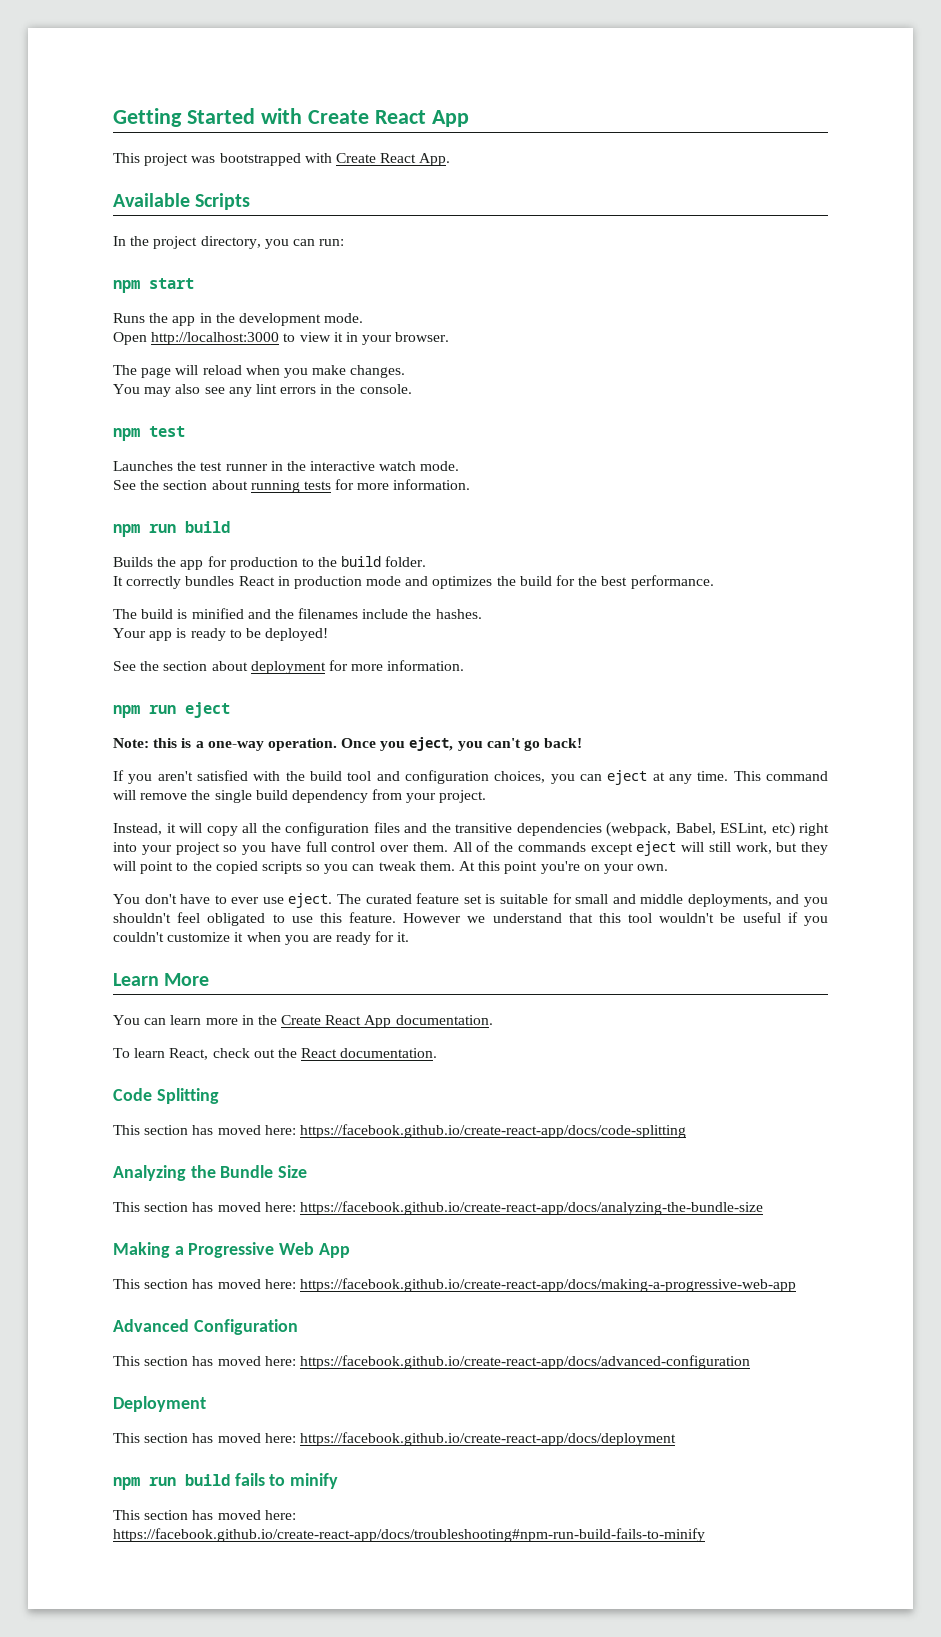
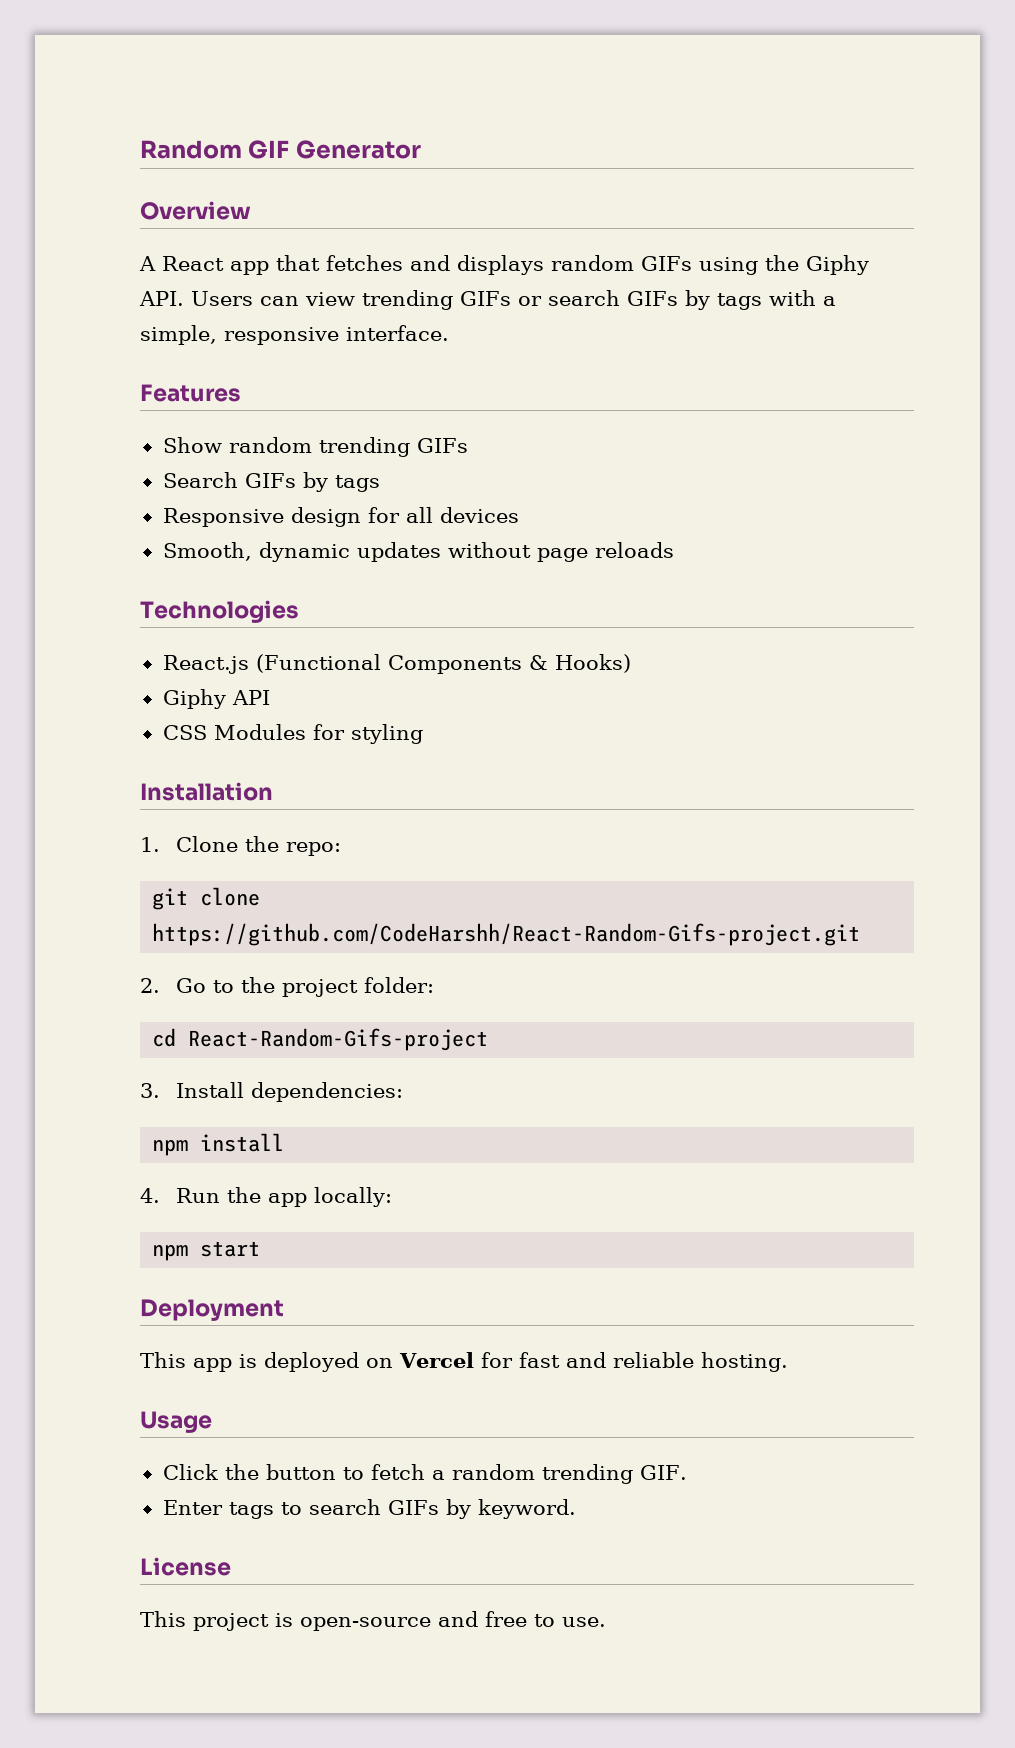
[113,108,469,127] [113,153,451,166] [113,193,251,210] [113,236,345,249] [113,278,194,293] [113,313,364,326] [113,332,450,345] [113,365,406,378] [113,384,412,397] [113,426,185,441] [113,461,460,471] [113,479,471,493] [113,521,230,537] [113,556,427,570] [113,575,714,589] [113,608,482,619] [113,628,329,641] [113,660,465,674] [113,702,230,718] [113,737,583,751] [113,770,829,785] [113,789,487,803] [113,822,829,837] [113,841,828,856] [113,861,669,874] [113,893,828,908] [113,912,828,926] [113,931,410,945] [113,973,210,986] [113,1015,493,1028] [113,1048,438,1060] [113,1088,219,1104] [113,1124,686,1138] [113,1165,308,1181] [113,1201,763,1215] [113,1242,350,1258] [113,1278,796,1292] [113,1319,298,1335] [113,1355,750,1369] [113,1396,206,1412] [113,1432,676,1446] [113,1473,339,1490] [113,1510,296,1520] [113,1528,705,1542] Getting Started with Create React App // This project was bootstrapped with Create React App. // Available Scripts // In the project directory, you can run: // npm start // Runs the app in the development mode. // Open http://localhost:3000 to view it in your browser. // The page will reload when you make changes. // You may also see any lint errors in the console. // npm test // Launches the test runner in the interactive watch mode. // See the section about running tests for more information. // npm run build // Builds the app for production to the build folder. // It correctly bundles React in production mode and optimizes the build for the best performance. // The build is minified and the filenames include the hashes. // Your app is ready to be deployed! // See the section about deployment for more information. // npm run eject // Note: this is a one-way operation. Once you eject, you can't go back! // If you aren't satisfied with the build tool and configuration choices, you can eject at any time. This command will remove the single build dependency from your project. // Instead, it will copy all the configuration files and the transitive dependencies (webpack, Babel, ESLint, etc) right into your project so you have full control over them. All of the commands except eject will still work, but they will point to the copied scripts so you can tweak them. At this point you're on your own. // You don't have to ever use eject. The curated feature set is suitable for small and middle deployments, and you shouldn't feel obligated to use this feature. However we understand that this tool wouldn't be useful if you couldn't customize it when you are ready for it. // Learn More // You can learn more in the Create React App documentation. // To learn React, check out the React documentation. // Code Splitting // This section has moved here: https://facebook.github.io/create-react-app/docs/code-splitting // Analyzing the Bundle Size // This section has moved here: https://facebook.github.io/create-react-app/docs/analyzing-the-bundle-size // Making a Progressive Web App // This section has moved here: https://facebook.github.io/create-react-app/docs/making-a-progressive-web-app // Advanced Configuration // This section has moved here: https://facebook.github.io/create-react-app/docs/advanced-configuration // Deployment // This section has moved here: https://facebook.github.io/create-react-app/docs/deployment // npm run build fails to minify // This section has moved here: https://facebook.github.io/create-react-app/docs/troubleshooting#npm-run-build-fails-to-minify -> [140,140,421,159] [140,201,251,220] [139,255,869,275] [139,290,836,310] [140,325,449,345] [140,384,241,402] [162,437,468,457] [162,472,380,492] [162,507,519,527] [162,542,674,562] [140,600,299,623] [162,654,631,674] [162,689,270,709] [162,724,423,744] [140,782,273,801] [140,836,341,856] [152,887,261,910] [152,923,861,946] [140,977,434,997] [152,1028,489,1051] [140,1082,403,1102] [152,1133,285,1156] [140,1187,392,1207] [152,1241,261,1261] [140,1299,284,1321] [140,1352,788,1372] [140,1411,212,1433] [162,1464,687,1484] [162,1499,576,1519] [140,1557,231,1576] [140,1611,606,1631] Random GIF Generator // Overview // A React app that fetches and displays random GIFs using the Giphy API. Users can view trending GIFs or search GIFs by tags with a simple, responsive interface. // Features // Show random trending GIFs // Search GIFs by tags // Responsive design for all devices // Smooth, dynamic updates without page reloads // Technologies // React.js (Functional Components & Hooks) // Giphy API // CSS Modules for styling // Installation // 1. Clone the repo: // git clone https://github.com/CodeHarshh/React-Random-Gifs-project.git // 2. Go to the project folder: // cd React-Random-Gifs-project // 3. Install dependencies: // npm install // 4. Run the app locally: // npm start // Deployment // This app is deployed on Vercel for fast and reliable hosting. // Usage // Click the button to fetch a random trending GIF. // Enter tags to search GIFs by keyword. // License // This project is open-source and free to use.

